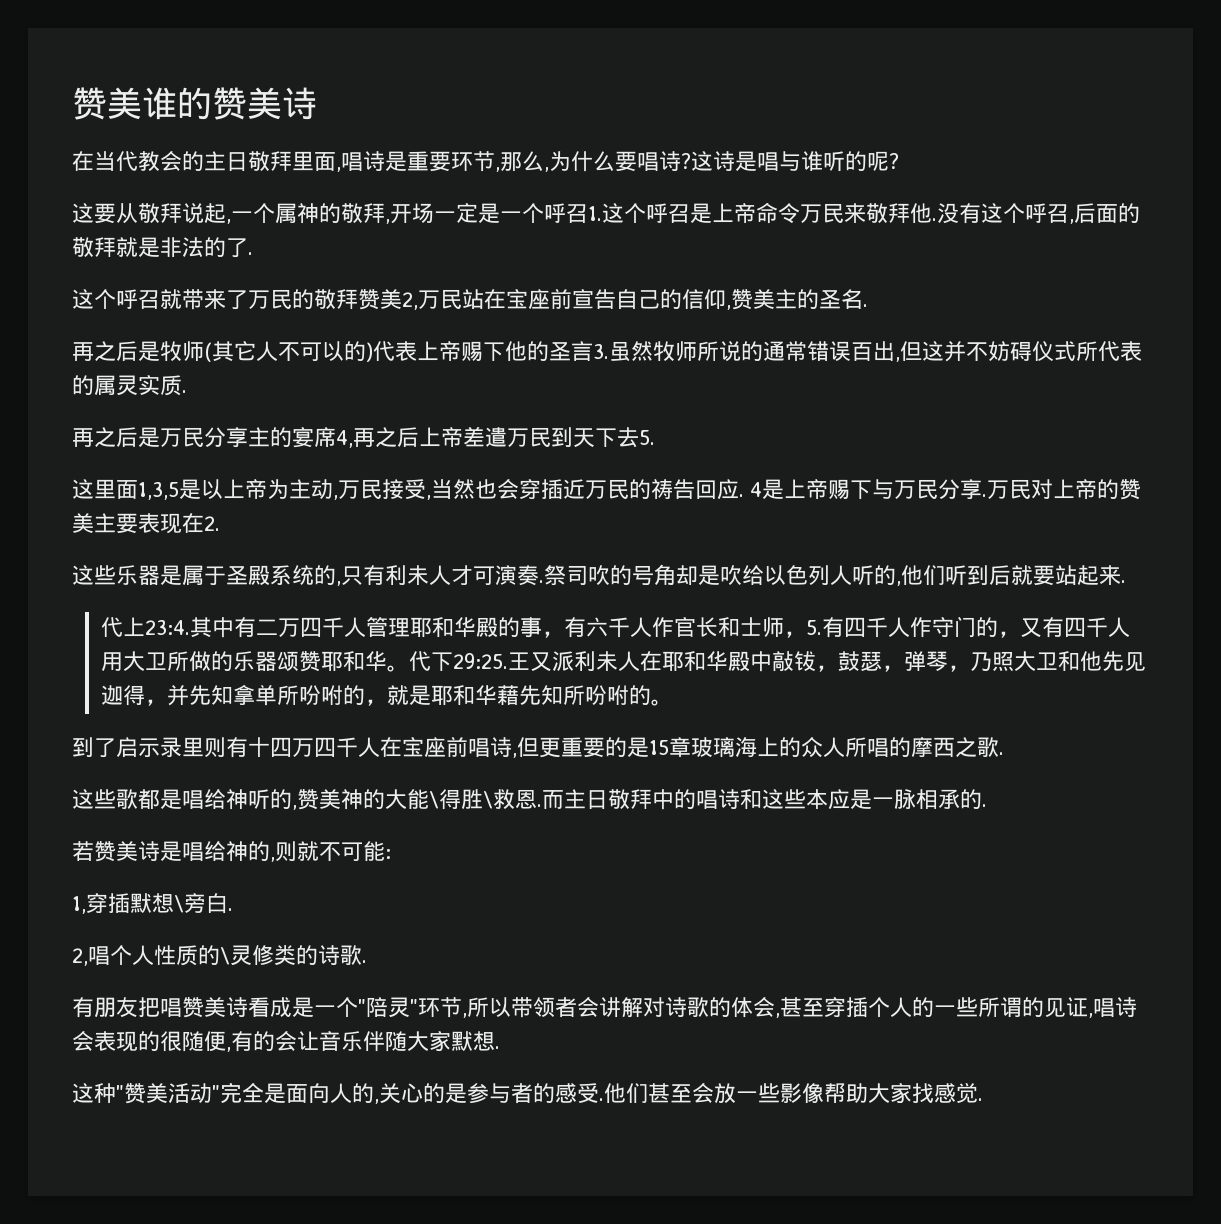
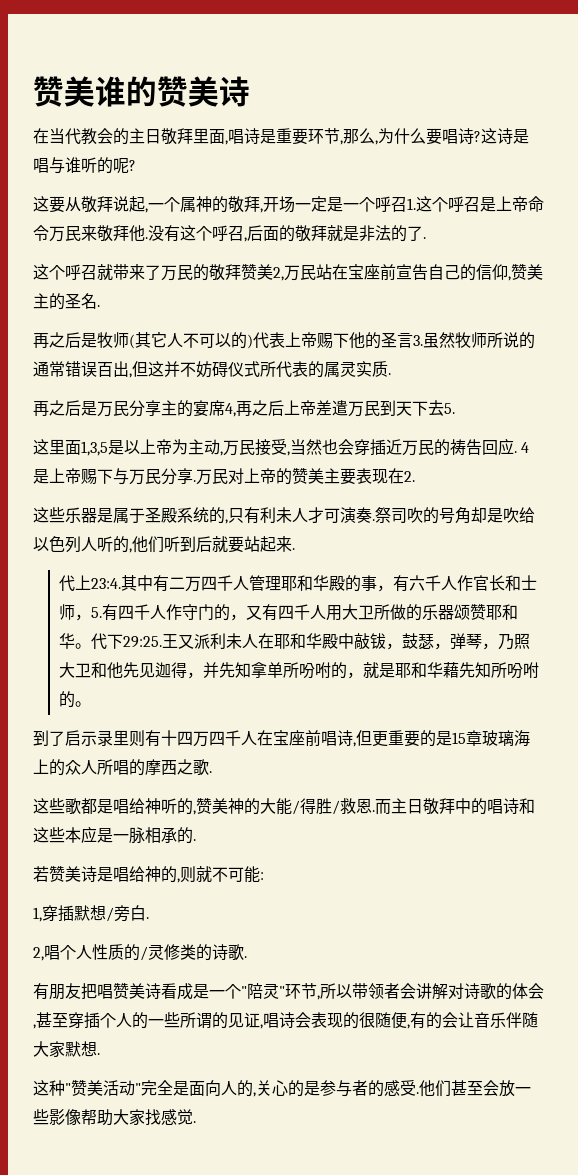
[429,789,493,810] \得胜\ -> [292,798,340,815] /得胜/
[174,895,184,913] \ -> [106,907,114,922] /
[220,947,230,965] \ -> [140,946,148,961] /

